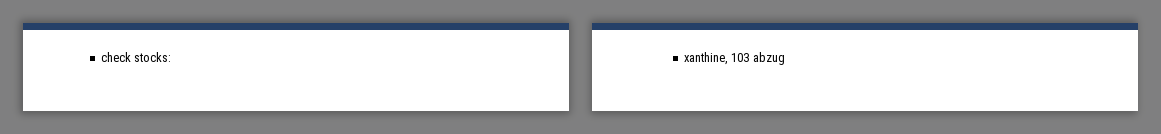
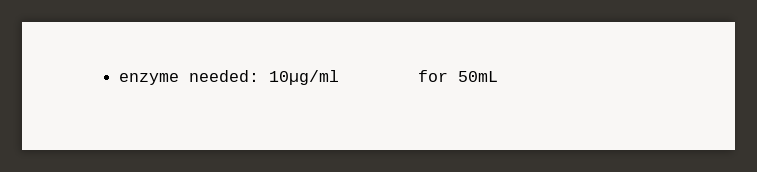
[100,52,172,62] [683,52,785,65] check stocks: // xanthine, 103 abzug -> [119,70,499,85] enzyme needed: 10µg/ml for 50mL

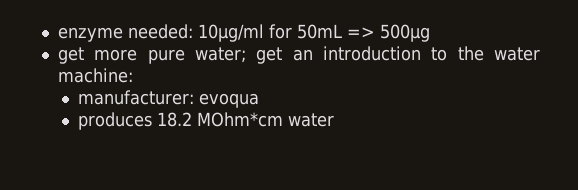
(499, 76) none -> [346,24,430,42] [57,46,540,64] [57,68,133,83] [77,90,259,108] [77,112,334,130] => 500µg // get more pure water; get an introduction to the water machine: // manufacturer: evoqua // produces 18.2 MOhm*cm water

